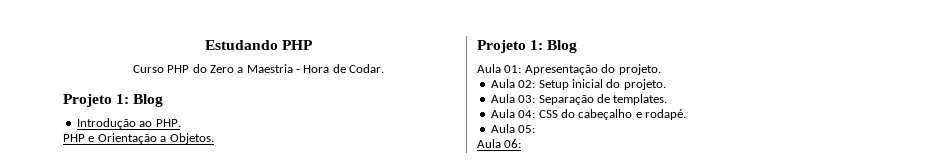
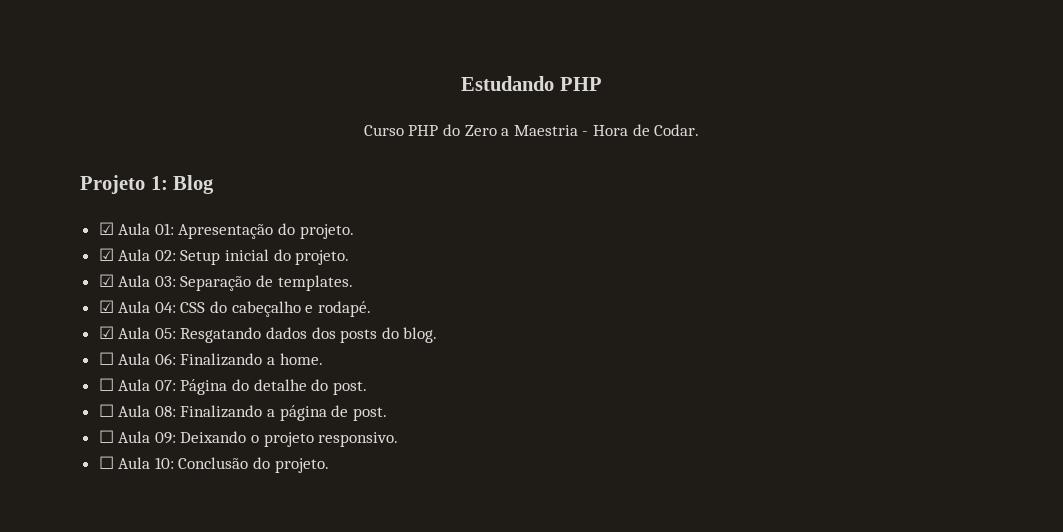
[76,118,181,129] [63,133,214,144] [477,40,578,53] Introdução ao PHP. // PHP e Orientação a Objetos. // Projeto 1: Blog // -> [98,222,114,235] ☑
(661, 69) none -> [98,248,114,261] ☑
(666, 84) none -> [98,274,114,287] ☑
(668, 99) none -> [98,300,114,313] ☑
(686, 114) none -> [98,326,114,339] ☑
[477,139,522,148] // Aula 06: -> [180,327,438,343] [98,352,323,366] [98,378,367,395] [98,404,387,421] [98,430,399,447] [98,456,329,473] Resgatando dados dos posts do blog. // ☐ Aula 06: Finalizando a home. // ☐ Aula 07: Página do detalhe do post. // ☐ Aula 08: Finalizando a página de post. // ☐ Aula 09: Deixando o projeto responsivo. // ☐ Aula 10: Conclusão do projeto.

